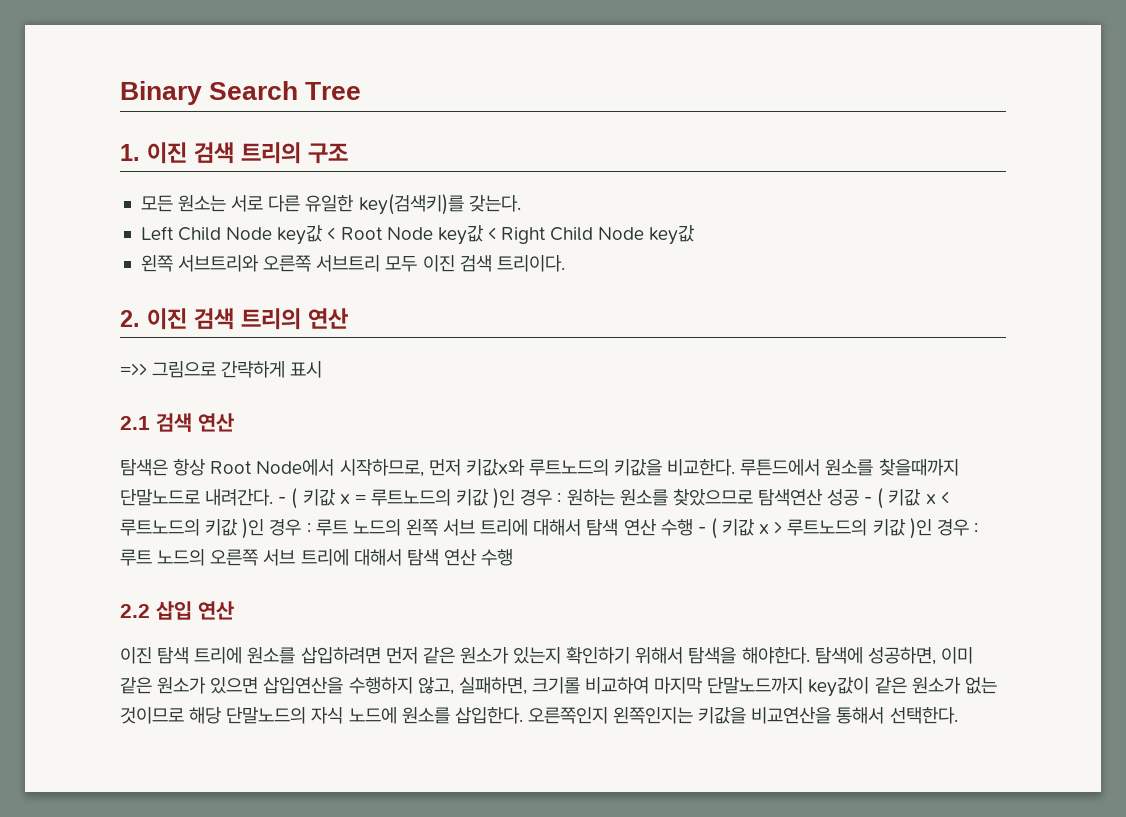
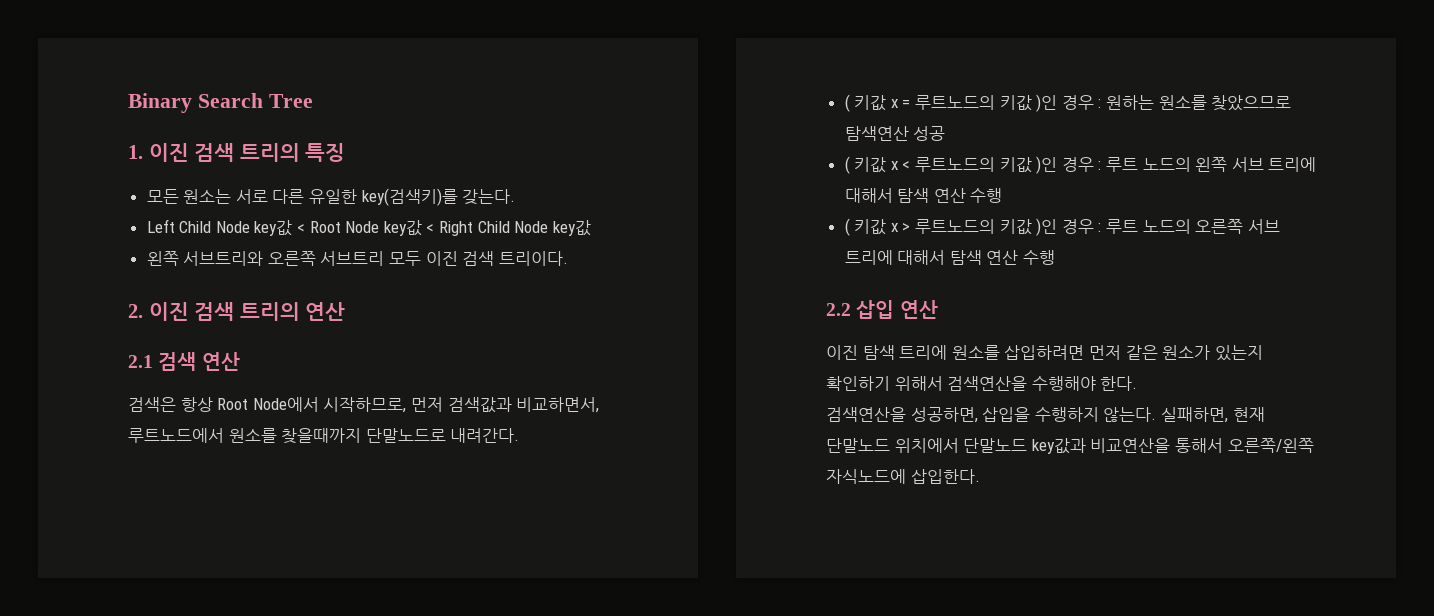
[308,143,348,164] 구조 -> [305,143,346,162] 특징
[120,361,323,378] // =>> 그림으로 간략하게 표시 -> (346, 311) none
[120,459,168,476] 탐색은 -> [128,397,176,412] 검색은
[465,459,821,476] 키값x와 루트노드의 키값을 비교한다. 루튼드에서 -> [447,397,600,413] [128,428,224,443] 검색값과 비교하면서, 루트노드에서
[278,497,287,504] - -> (520, 435) //
[864,497,873,504] - -> (946, 133) //
[697,527,706,534] - -> (1003, 195) //
[688,647,973,665] [120,677,997,697] [120,707,958,724] 탐색을 해야한다. 탐색에 성공하면, 이미 같은 원소가 있으면 삽입연산을 수행하지 않고, 실패하면, 크기롤 비교하여 마지막 단말노드까지 key값이 같은 원소가 없는 것이므로 해당 단말노드의 자식 노드에 원소를 삽입한다. 오른쪽인지 왼쪽인지는 키값을 비교연산을 통해서 선택한다. -> [947,376,1138,391] [826,407,1265,423] [826,438,1314,454] [826,469,980,484] 검색연산을 수행해야 한다. // 검색연산을 성공하면, 삽입을 수행하지 않는다. 실패하면, 현재 단말노드 위치에서 단말노드 key값과 비교연산을 통해서 오른쪽/왼쪽 자식노드에 삽입한다.

